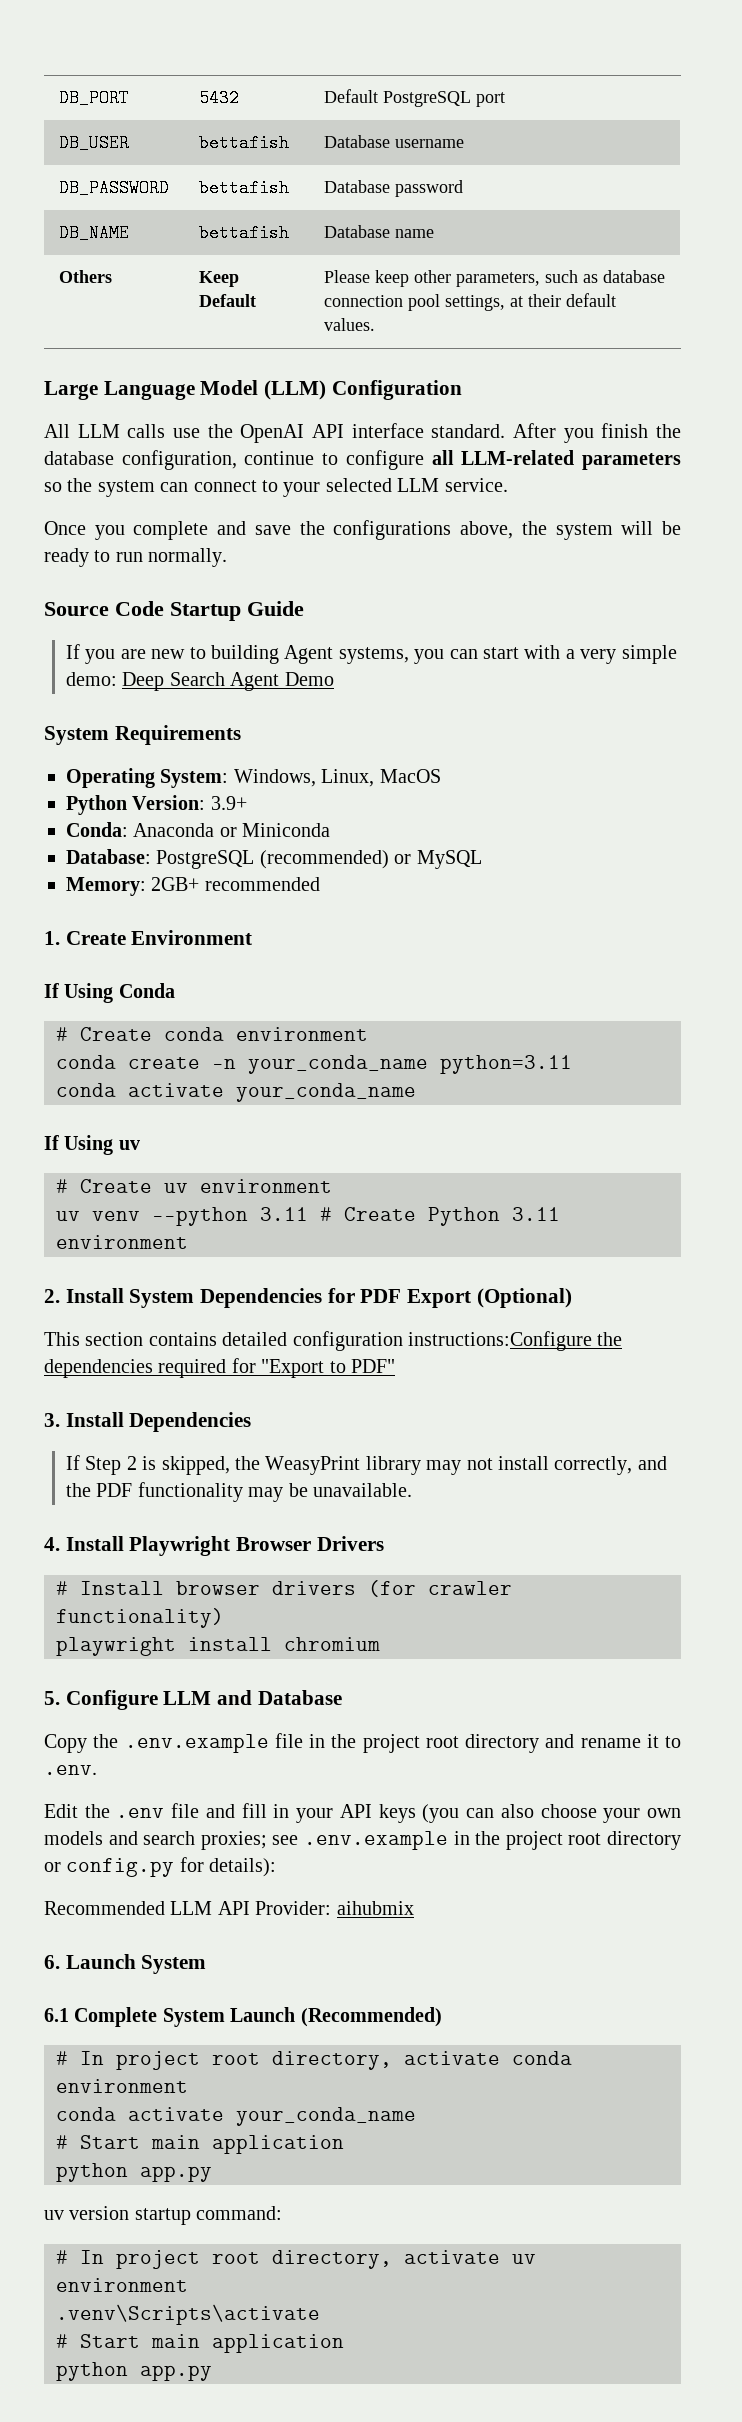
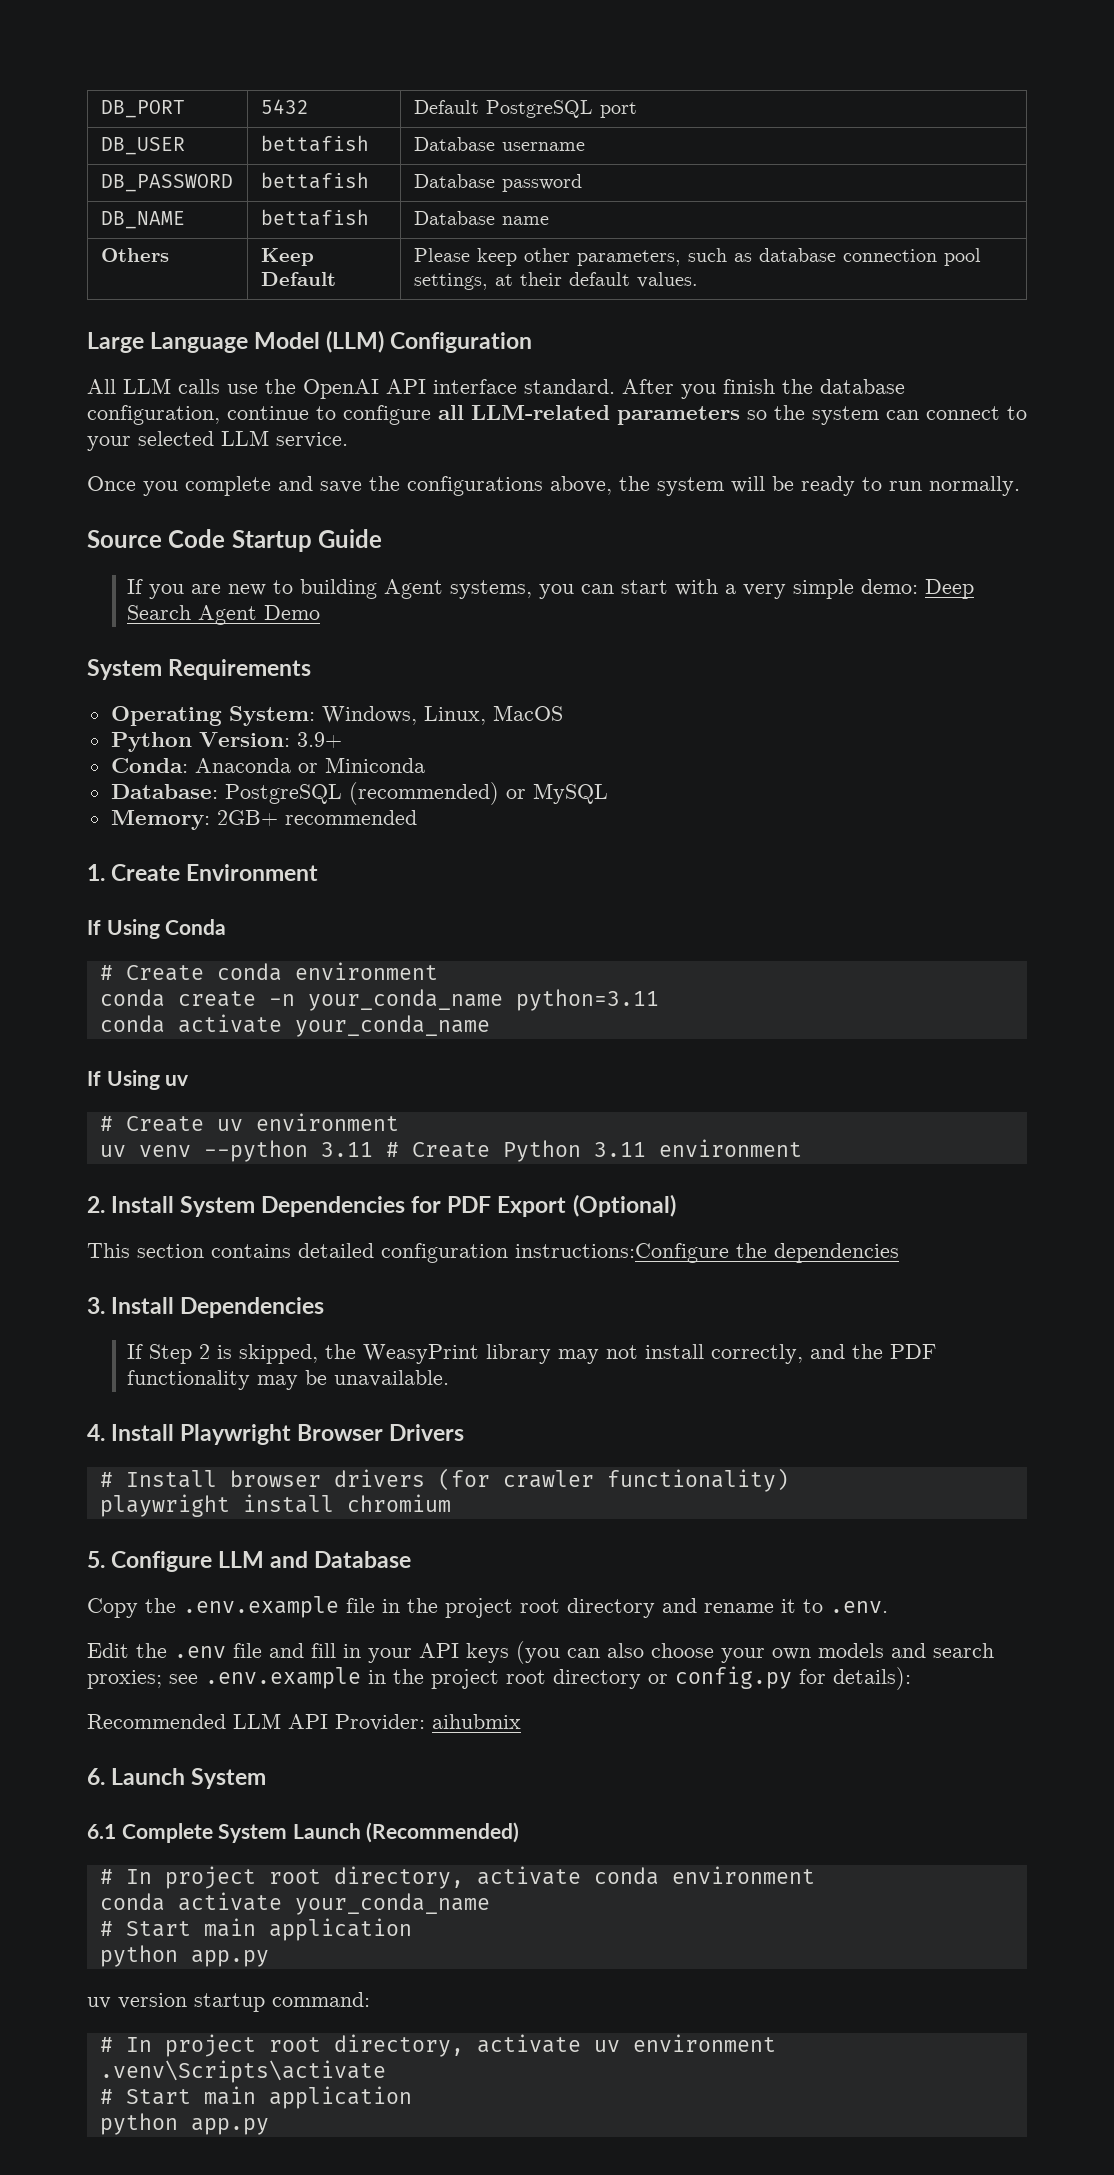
[158,1358,395,1378] required for "Export to PDF" -> (899, 1253) none

